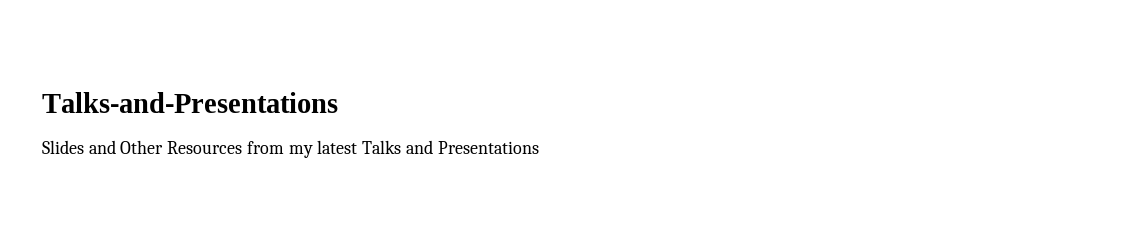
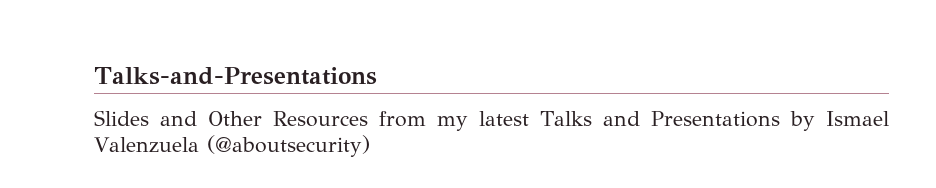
(539, 147) none -> [789,111,890,131] [94,135,370,157] by Ismael Valenzuela (@aboutsecurity)

